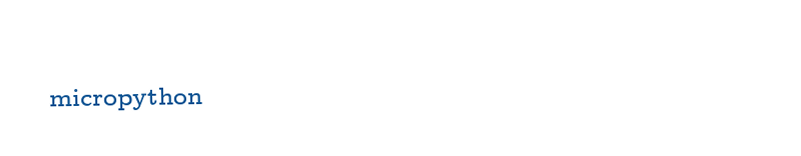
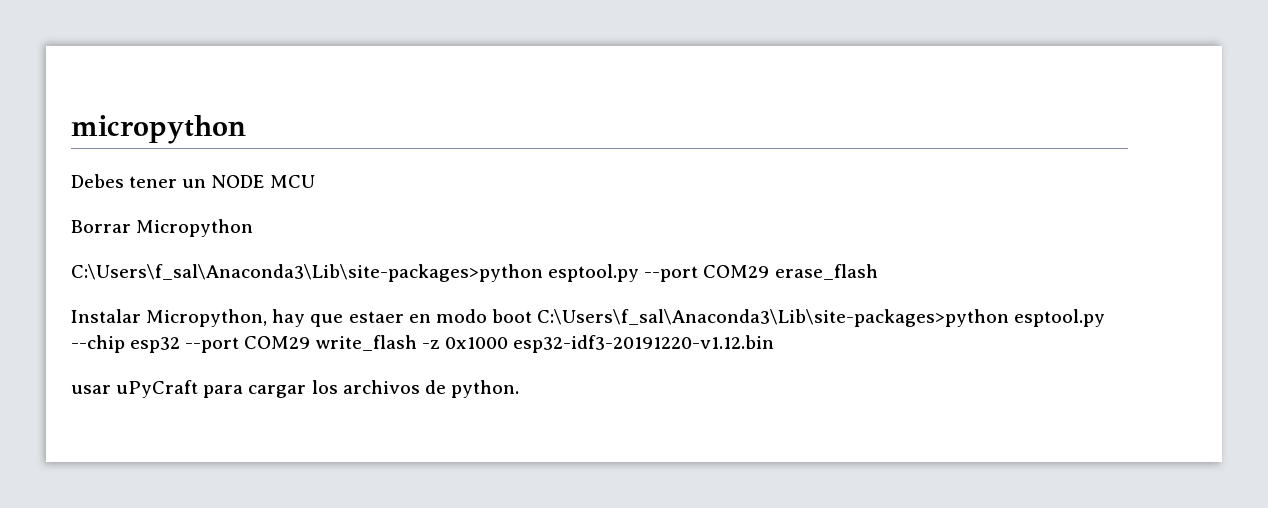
(203, 99) none -> [71,174,315,188] [71,219,254,237] [71,264,878,282] [71,309,1106,327] [71,335,774,353] [71,380,519,398] // Debes tener un NODE MCU // Borrar Micropython // C:\Users\f_sal\Anaconda3\Lib\site-packages>python esptool.py --port COM29 erase_flash // Instalar Micropython, hay que estaer en modo boot C:\Users\f_sal\Anaconda3\Lib\site-packages>python esptool.py --chip esp32 --port COM29 write_flash -z 0x1000 esp32-idf3-20191220-v1.12.bin // usar uPyCraft para cargar los archivos de python.

